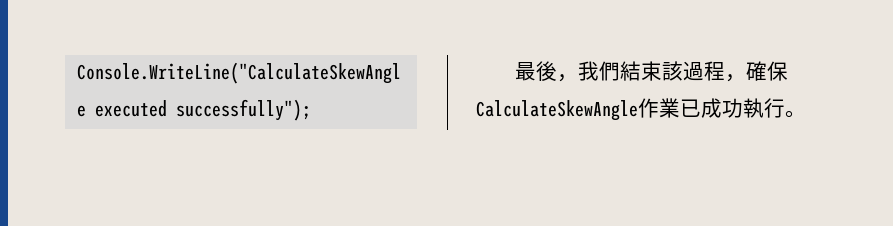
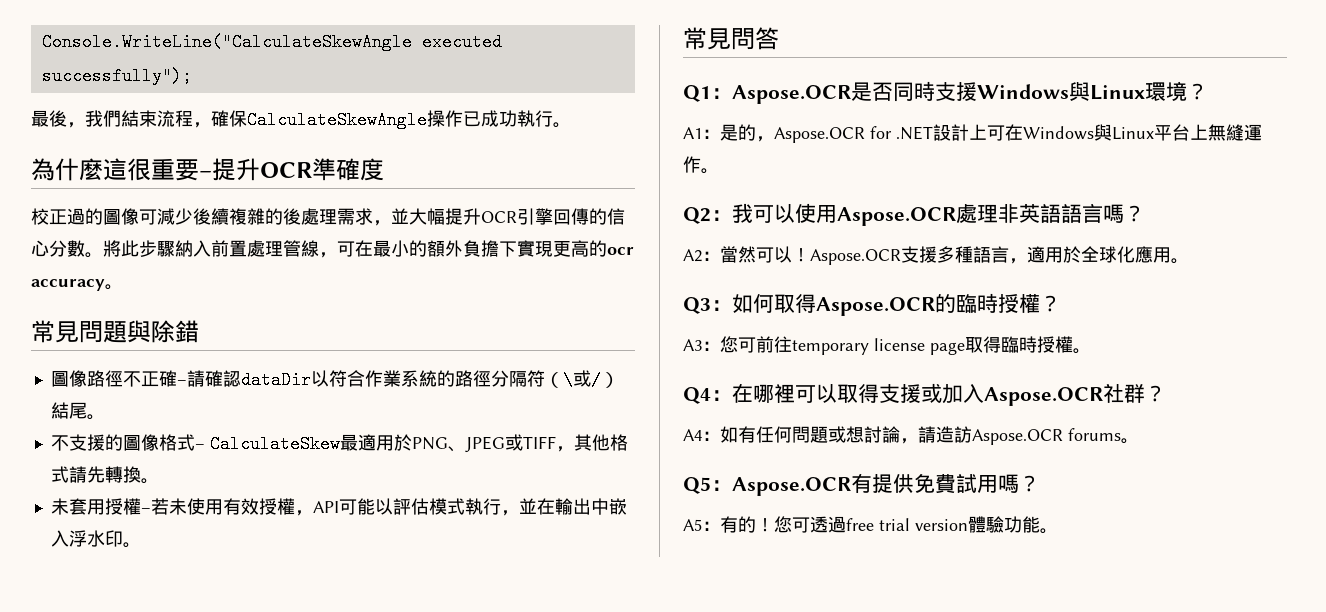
[661,61,704,81] 該過 -> [157,110,175,127] 流
[638,98,680,118] 作業 -> [427,110,463,127] 操作
(806, 114) none -> [31,158,384,181] [31,208,625,226] [31,240,634,258] [31,279,123,291] [31,320,199,343] [50,370,619,389] [50,402,105,420] [50,434,628,453] [50,466,159,484] [50,498,627,516] [50,530,141,548] [683,27,779,50] [683,81,1208,104] [683,124,1262,143] [683,156,719,174] [683,203,1145,226] [683,246,1189,265] [683,293,1061,316] [683,336,1091,355] [683,383,1166,406] [683,426,1139,445] [683,473,1040,496] [683,516,1058,534] // 為什麼這很重要–提升OCR準確度 // 校正過的圖像可減少後續複雜的後處理需求，並大幅提升OCR引擎回傳的信心分數。將此步驟納入前置處理管線，可在最小的額外負擔下實現更高的ocr accuracy。 // 常見問題與除錯 // 圖像路徑不正確–請確認dataDir以符合作業系統的路徑分隔符（\或/）結尾。 // 不支援的圖像格式– CalculateSkew最適用於PNG、JPEG或TIFF，其他格式請先轉換。 // 未套用授權–若未使用有效授權，API可能以評估模式執行，並在輸出中嵌入浮水印。 // 常見問答 // Q1：Aspose.OCR是否同時支援Windows與Linux環境？ // A1：是的，Aspose.OCR for .NET設計上可在Windows與Linux平台上無縫運作。 // Q2：我可以使用Aspose.OCR處理非英語語言嗎？ // A2：當然可以！Aspose.OCR支援多種語言，適用於全球化應用。 // Q3：如何取得Aspose.OCR的臨時授權？ // A3：您可前往temporary license page取得臨時授權。 // Q4：在哪裡可以取得支援或加入Aspose.OCR社群？ // A4：如有任何問題或想討論，請造訪Aspose.OCR forums。 // Q5：Aspose.OCR有提供免費試用嗎？ // A5：有的！您可透過free trial version體驗功能。

